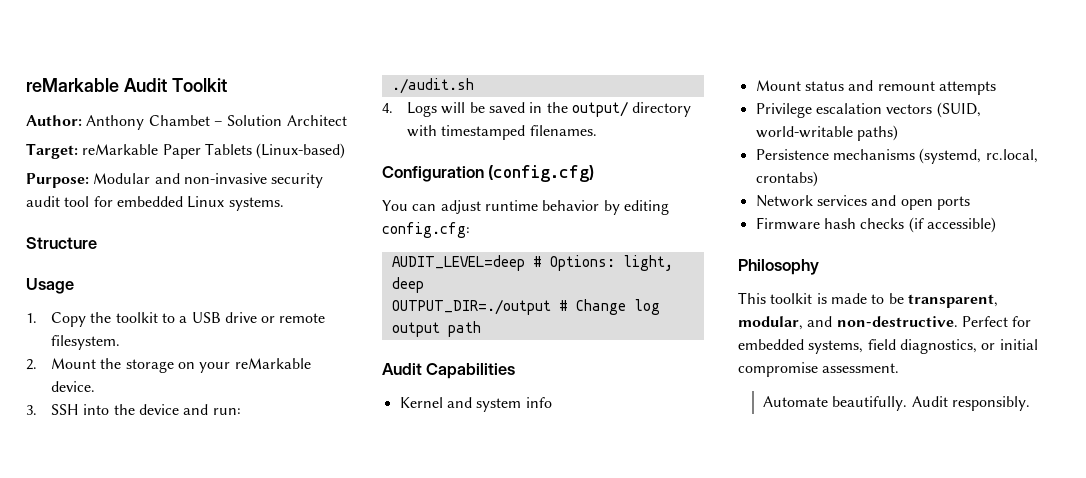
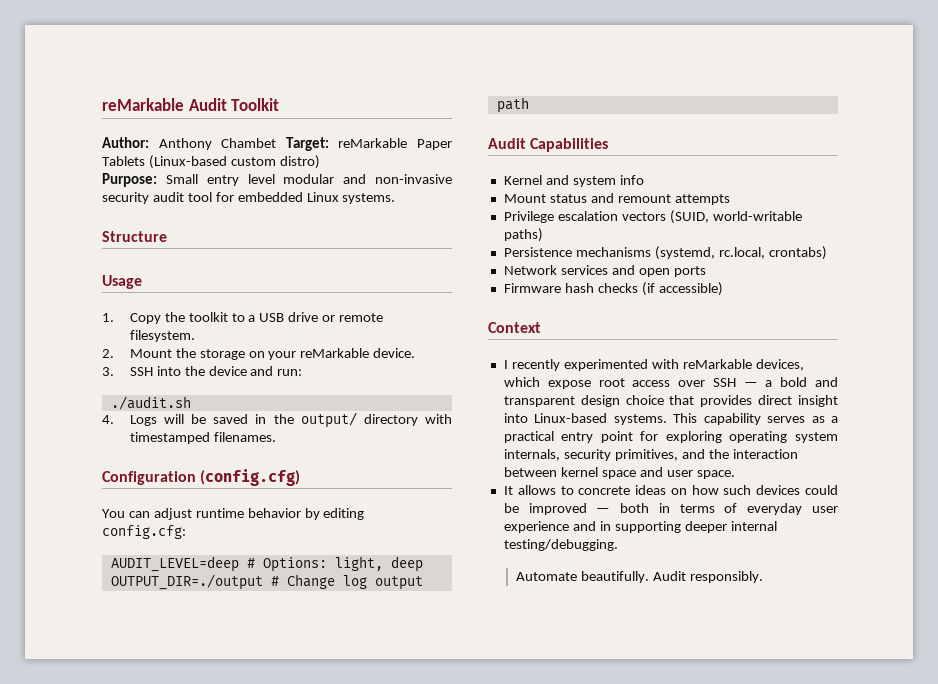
[213,115,347,126] – Solution Architect // -> (277, 143) none
[256,143,346,159] [26,173,151,188] (Linux-based) // Purpose: Modular -> [148,155,320,169] [102,173,335,187] (Linux-based custom distro) // Purpose: Small entry level modular
[738,259,819,275] [738,292,998,308] [738,316,1032,330] [738,339,1038,354] [738,362,900,377] Philosophy // This toolkit is made to be transparent, modular, and non-destructive. Perfect for embedded systems, field diagnostics, or initial compromise assessment. -> [488,322,541,333] [503,359,804,371] [503,377,838,389] [503,395,838,407] [503,413,839,425] [503,431,838,443] [503,449,798,461] [503,467,735,479] [503,485,838,495] [503,503,838,515] [503,521,777,533] [503,539,618,551] Context // I recently experimented with reMarkable devices, which expose root access over SSH — a bold and transparent design choice that provides direct insight into Linux-based systems. This capability serves as a practical entry point for exploring operating system internals, security primitives, and the interaction between kernel space and user space. // It allows to concrete ideas on how such devices could be improved — both in terms of everyday user experience and in supporting deeper internal testing/debugging.

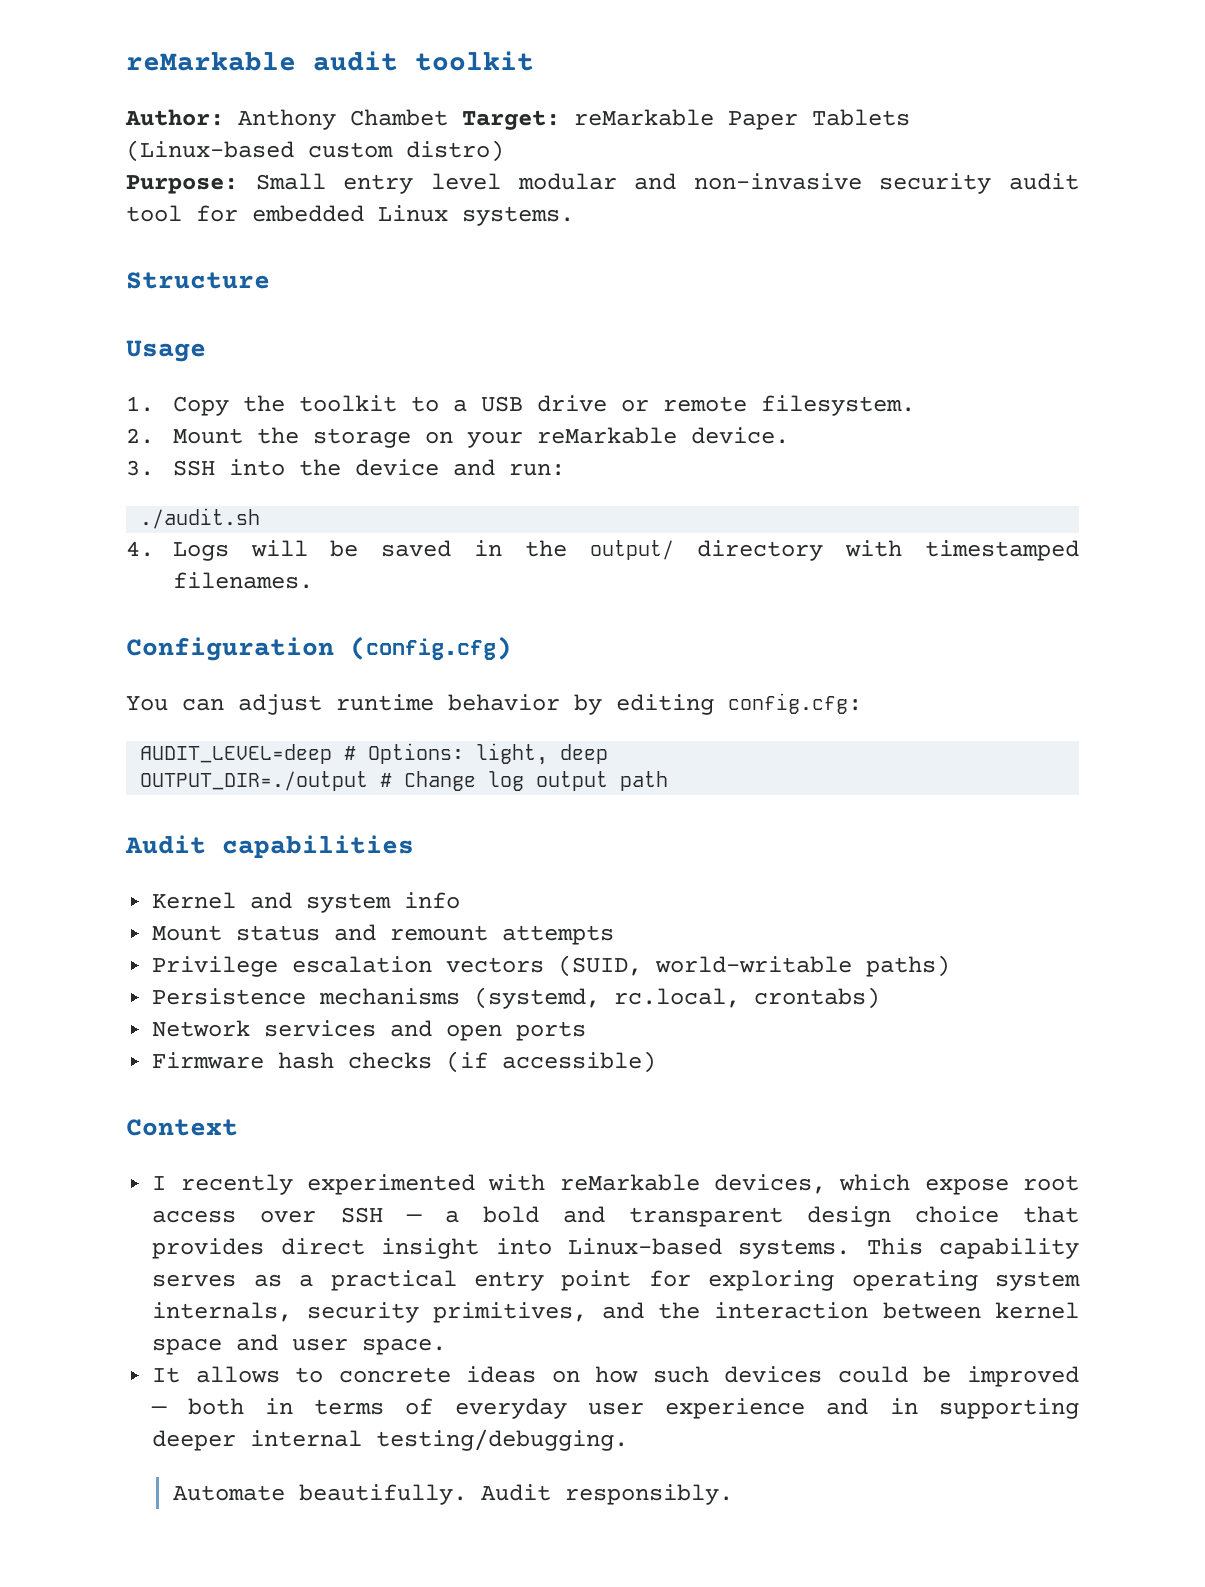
[102,98,280,111] reMarkable Audit Toolkit -> [126,51,534,71] reMarkable audit toolkit
[530,138,609,152] Capabilities -> [222,835,414,859] capabilities

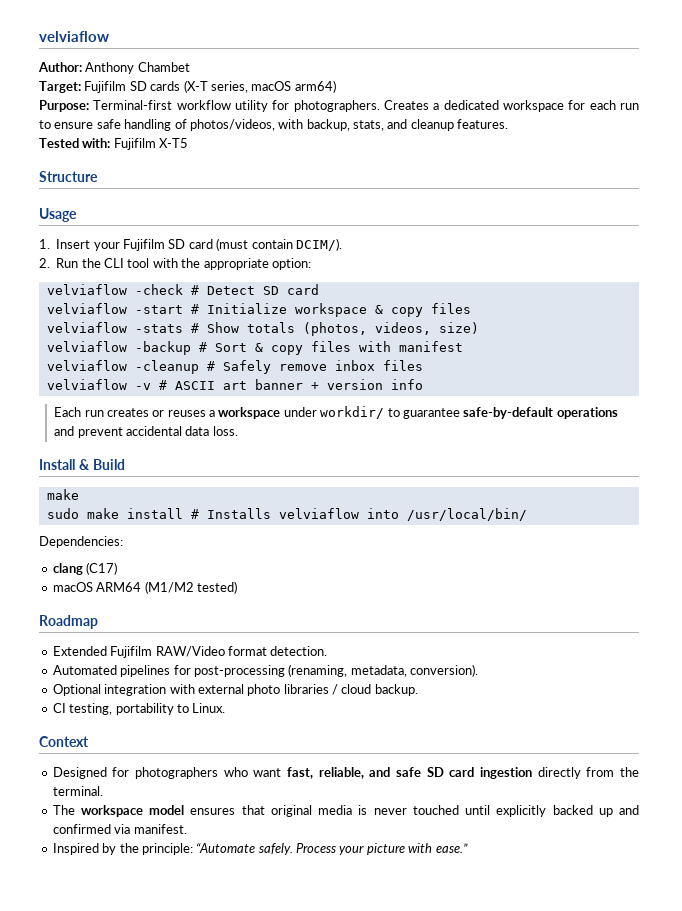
[126,51,534,71] reMarkable audit toolkit -> [39,31,109,42] velviaflow
[462,109,910,130] [126,140,504,162] [126,173,1079,194] [126,205,574,226] [126,272,270,289] [126,340,206,362] [126,395,915,416] [126,427,789,448] [126,459,565,476] [140,508,261,529] [126,540,1079,561] [172,572,313,589] [126,636,512,661] [126,693,862,715] [140,743,609,765] [140,771,669,791] [125,835,414,859] [152,892,461,913] [152,924,615,945] [152,955,951,977] [152,987,881,1009] [152,1020,587,1041] [152,1051,657,1073] [126,1119,238,1136] [152,1174,1080,1195] [152,1206,1079,1227] [152,1238,1079,1259] [152,1270,1080,1291] [152,1302,1080,1323] [152,1334,447,1355] [152,1366,1079,1387] [151,1398,1079,1419] [152,1429,629,1451] [172,1484,733,1505] Target: reMarkable Paper Tablets (Linux-based custom distro) // Purpose: Small entry level modular and non-invasive security audit tool for embedded Linux systems. // Structure // Usage // 1. Copy the toolkit to a USB drive or remote filesystem. // 2. Mount the storage on your reMarkable device. // 3. SSH into the device and run: // ./audit.sh // 4. Logs will be saved in the output/ directory with timestamped filenames. // Configuration (config.cfg) // You can adjust runtime behavior by editing config.cfg: // AUDIT_LEVEL=deep # Options: light, deep // OUTPUT_DIR=./output # Change log output path // Audit capabilities // Kernel and system info // Mount status and remount attempts // Privilege escalation vectors (SUID, world-writable paths) // Persistence mechanisms (systemd, rc.local, crontabs) // Network services and open ports // Firmware hash checks (if accessible) // Context // I recently experimented with reMarkable devices, which expose root access over SSH — a bold and transparent design choice that provides direct insight into Linux-based systems. This capability serves as a practical entry point for exploring operating system internals, security primitives, and the interaction between kernel space and user space. // It allows to concrete ideas on how such devices could be improved — both in terms of everyday user experience and in supporting deeper internal testing/debugging. // Automate beautifully. Audit responsibly. -> [39,80,336,93] [39,100,640,112] [39,119,509,131] [39,138,189,150] [39,171,98,182] [39,208,77,222] [39,238,342,251] [39,258,311,270] [46,284,319,295] [46,303,471,317] [46,322,479,336] [46,341,463,355] [46,360,423,374] [46,379,423,390] [54,406,618,419] [54,426,238,438] [39,459,125,470] [46,489,79,500] [46,508,527,521] [39,536,123,548] [52,562,118,575] [52,581,237,594] [39,615,98,629] [52,646,328,658] [52,664,478,677] [52,684,418,696] [52,703,226,715] [39,736,89,747] [52,767,639,779] [52,786,103,796] [52,805,639,817] [52,824,187,834] [52,843,468,855] // Target: Fujifilm SD cards (X-T series, macOS arm64) // Purpose: Terminal-first workflow utility for photographers. Creates a dedicated workspace for each run to ensure safe handling of photos/videos, with backup, stats, and cleanup features. // Tested with: Fujifilm X-T5 // Structure // Usage // 1. Insert your Fujifilm SD card (must contain DCIM/). // 2. Run the CLI tool with the appropriate option: // velviaflow -check # Detect SD card // velviaflow -start # Initialize workspace & copy files // velviaflow -stats # Show totals (photos, videos, size) // velviaflow -backup # Sort & copy files with manifest // velviaflow -cleanup # Safely remove inbox files // velviaflow -v # ASCII art banner + version info // Each run creates or reuses a workspace under workdir/ to guarantee safe-by-default operations and prevent accidental data loss. // Install & Build // make // sudo make install # Installs velviaflow into /usr/local/bin/ // Dependencies: // clang (C17) // macOS ARM64 (M1/M2 tested) // Roadmap // Extended Fujifilm RAW/Video format detection. // Automated pipelines for post-processing (renaming, metadata, conversion). // Optional integration with external photo libraries / cloud backup. // CI testing, portability to Linux. // Context // Designed for photographers who want fast, reliable, and safe SD card ingestion directly from the terminal. // The workspace model ensures that original media is never touched until explicitly backed up and confirmed via manifest. // Inspired by the principle: “Automate safely. Process your picture with ease.”

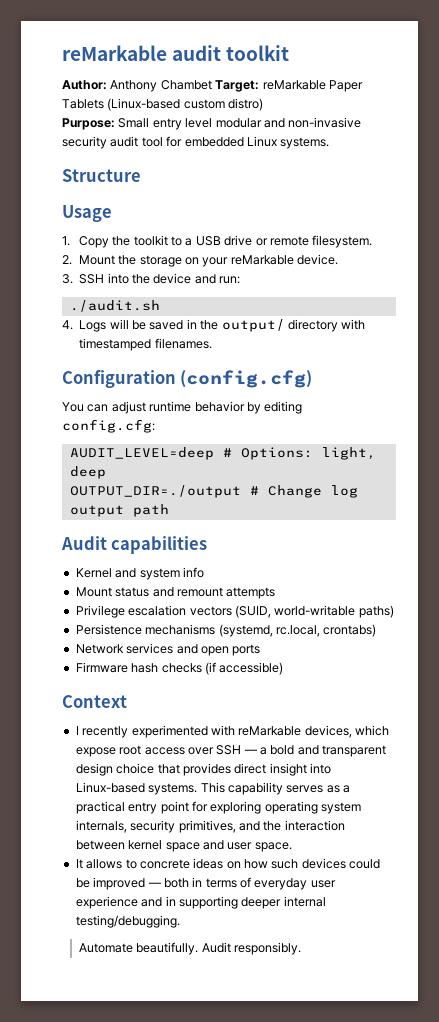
[39,31,109,42] velviaflow -> [62,45,290,61] reMarkable audit toolkit
[39,80,336,93] [39,100,640,112] [39,119,509,131] [39,138,189,150] [39,171,98,182] [39,208,77,222] [39,238,342,251] [39,258,311,270] [46,284,319,295] [46,303,471,317] [46,322,479,336] [46,341,463,355] [46,360,423,374] [46,379,423,390] [54,406,618,419] [54,426,238,438] [39,459,125,470] [46,489,79,500] [46,508,527,521] [39,536,123,548] [52,562,118,575] [52,581,237,594] [39,615,98,629] [52,646,328,658] [52,664,478,677] [52,684,418,696] [52,703,226,715] [39,736,89,747] [52,767,639,779] [52,786,103,796] [52,805,639,817] [52,824,187,834] [52,843,468,855] // Target: Fujifilm SD cards (X-T series, macOS arm64) // Purpose: Terminal-first workflow utility for photographers. Creates a dedicated workspace for each run to ensure safe handling of photos/videos, with backup, stats, and cleanup features. // Tested with: Fujifilm X-T5 // Structure // Usage // 1. Insert your Fujifilm SD card (must contain DCIM/). // 2. Run the CLI tool with the appropriate option: // velviaflow -check # Detect SD card // velviaflow -start # Initialize workspace & copy files // velviaflow -stats # Show totals (photos, videos, size) // velviaflow -backup # Sort & copy files with manifest // velviaflow -cleanup # Safely remove inbox files // velviaflow -v # ASCII art banner + version info // Each run creates or reuses a workspace under workdir/ to guarantee safe-by-default operations and prevent accidental data loss. // Install & Build // make // sudo make install # Installs velviaflow into /usr/local/bin/ // Dependencies: // clang (C17) // macOS ARM64 (M1/M2 tested) // Roadmap // Extended Fujifilm RAW/Video format detection. // Automated pipelines for post-processing (renaming, metadata, conversion). // Optional integration with external photo libraries / cloud backup. // CI testing, portability to Linux. // Context // Designed for photographers who want fast, reliable, and safe SD card ingestion directly from the terminal. // The workspace model ensures that original media is never touched until explicitly backed up and confirmed via manifest. // Inspired by the principle: “Automate safely. Process your picture with ease.” -> [215,80,363,92] [62,98,264,111] [62,117,362,130] [62,136,330,149] [62,169,141,182] [62,205,112,222] [62,235,373,248] [62,254,339,267] [62,273,241,284] [69,300,160,312] [62,319,366,332] [79,338,212,351] [62,370,313,388] [62,401,303,414] [62,419,155,433] [69,447,376,460] [69,466,106,479] [69,485,358,498] [69,504,169,517] [61,536,208,554] [75,567,204,580] [75,587,276,599] [75,605,394,618] [75,624,377,637] [75,643,261,656] [75,662,284,675] [62,695,127,708] [75,725,389,738] [75,745,387,757] [75,763,331,776] [75,782,350,795] [75,801,361,814] [75,820,345,833] [75,840,292,852] [75,858,381,869] [75,877,336,890] [75,896,326,909] [75,915,180,928] [78,942,302,955] Target: reMarkable Paper Tablets (Linux-based custom distro) // Purpose: Small entry level modular and non-invasive security audit tool for embedded Linux systems. // Structure // Usage // 1. Copy the toolkit to a USB drive or remote filesystem. // 2. Mount the storage on your reMarkable device. // 3. SSH into the device and run: // ./audit.sh // 4. Logs will be saved in the output/ directory with timestamped filenames. // Configuration (config.cfg) // You can adjust runtime behavior by editing config.cfg: // AUDIT_LEVEL=deep # Options: light, deep // OUTPUT_DIR=./output # Change log output path // Audit capabilities // Kernel and system info // Mount status and remount attempts // Privilege escalation vectors (SUID, world-writable paths) // Persistence mechanisms (systemd, rc.local, crontabs) // Network services and open ports // Firmware hash checks (if accessible) // Context // I recently experimented with reMarkable devices, which expose root access over SSH — a bold and transparent design choice that provides direct insight into Linux-based systems. This capability serves as a practical entry point for exploring operating system internals, security primitives, and the interaction between kernel space and user space. // It allows to concrete ideas on how such devices could be improved — both in terms of everyday user experience and in supporting deeper internal testing/debugging. // Automate beautifully. Audit responsibly.

